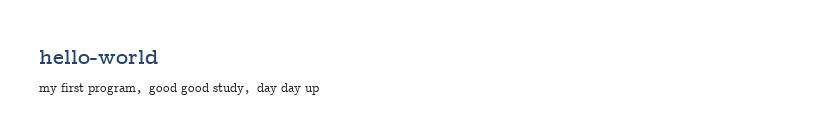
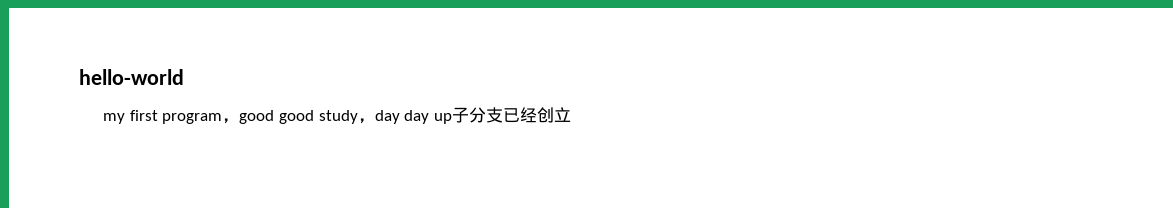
(319, 90) none -> [451,107,571,123] 子分支已经创立

